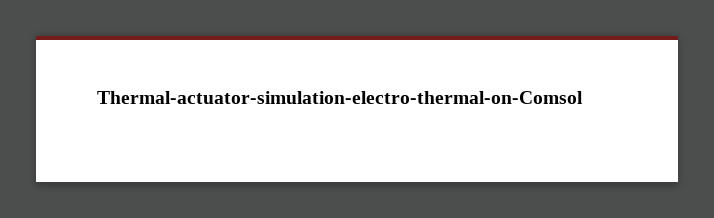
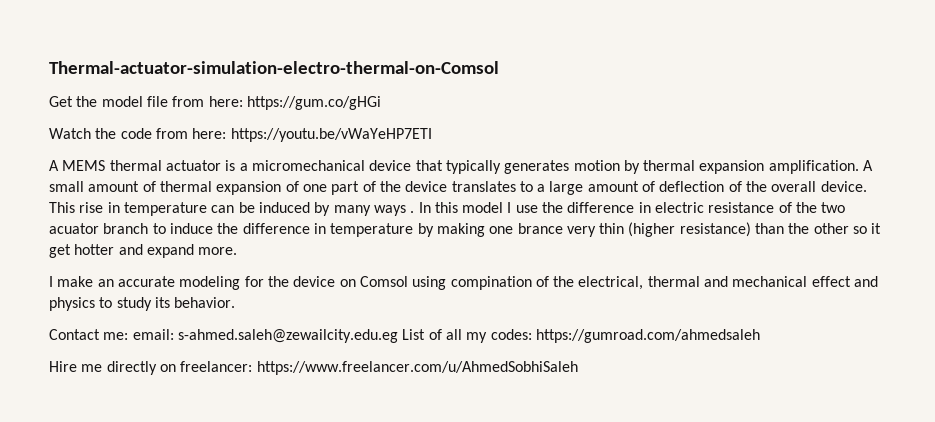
(583, 97) none -> [49,96,381,110] [49,128,432,142] [49,160,874,174] [49,181,867,195] [49,202,846,216] [49,222,882,237] [49,244,238,258] [49,276,879,290] [49,297,236,311] [49,329,760,343] [49,361,578,375] // Get the model file from here: https://gum.co/gHGi // Watch the code from here: https://youtu.be/vWaYeHP7ETI // A MEMS thermal actuator is a micromechanical device that typically generates motion by thermal expansion amplification. A small amount of thermal expansion of one part of the device translates to a large amount of deflection of the overall device. This rise in temperature can be induced by many ways . In this model I use the difference in electric resistance of the two acuator branch to induce the difference in temperature by making one brance very thin (higher resistance) than the other so it get hotter and expand more. // I make an accurate modeling for the device on Comsol using compination of the electrical, thermal and mechanical effect and physics to study its behavior. // Contact me: email: s-ahmed.saleh@zewailcity.edu.eg List of all my codes: https://gumroad.com/ahmedsaleh // Hire me directly on freelancer: https://www.freelancer.com/u/AhmedSobhiSaleh

